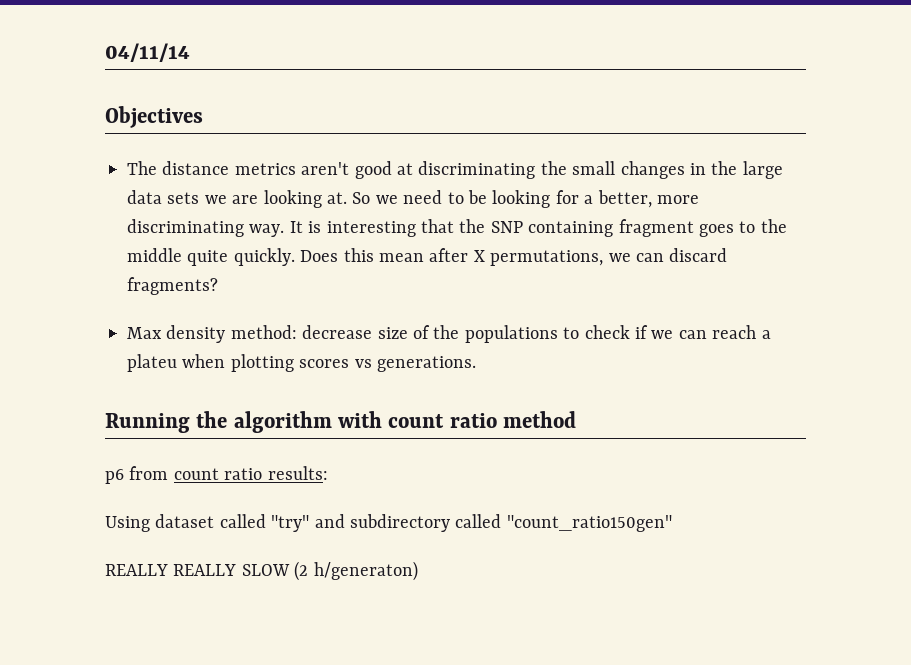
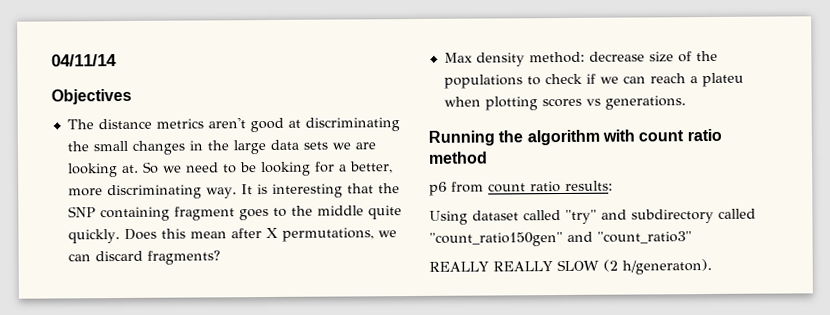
(672, 523) none -> [567,231,692,244] and "count_ratio3"
[313,561,418,581] h/generaton) -> [621,258,712,275] h/generaton).

